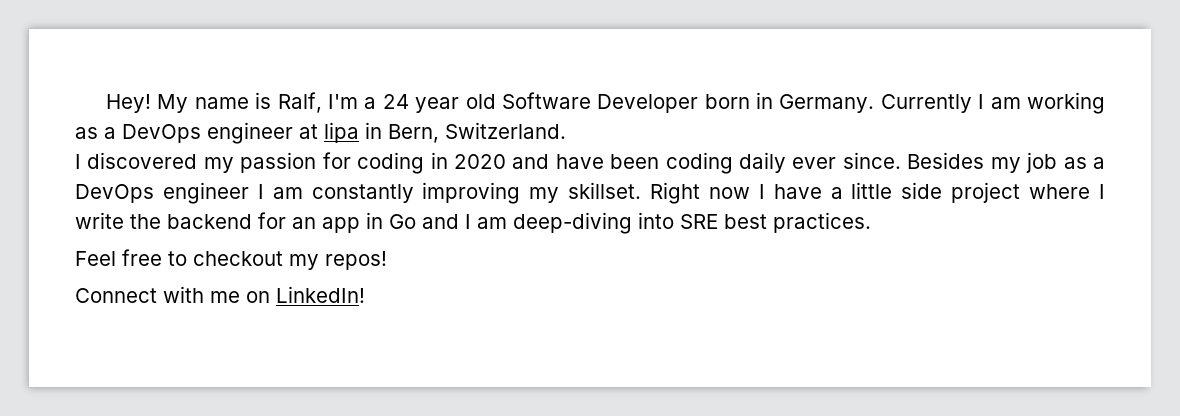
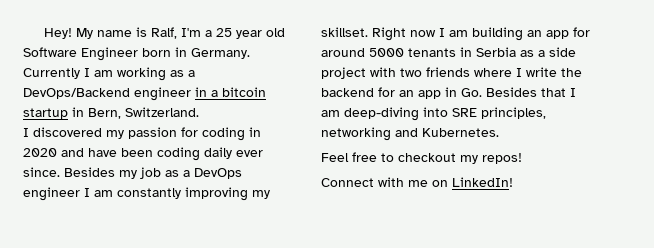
[382,94,409,109] 24 -> [216,28,233,37] 25
[597,94,699,113] Developer -> [81,47,138,61] Engineer
[122,122,359,144] DevOps engineer at lipa -> [23,87,266,101] [23,108,68,119] DevOps/Backend engineer in a bitcoin startup
[773,182,1021,203] have a little side project -> [449,27,590,41] [321,47,576,57] [321,67,470,79] am building an app for around 5000 tenants in Serbia as a side project with two friends
[389,214,459,229] Go and -> [461,87,566,97] Go. Besides that
[724,212,871,233] best practices. -> [481,107,546,119] [321,127,499,141] principles, networking and Kubernetes.

